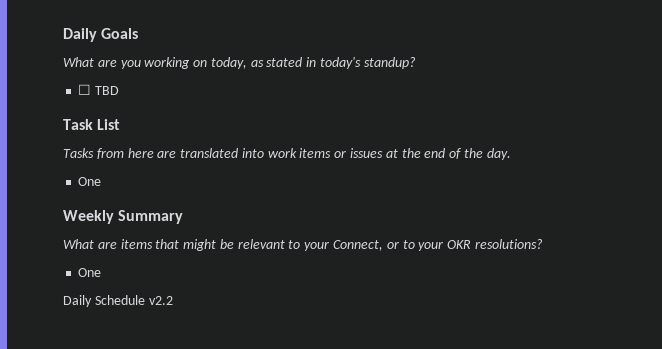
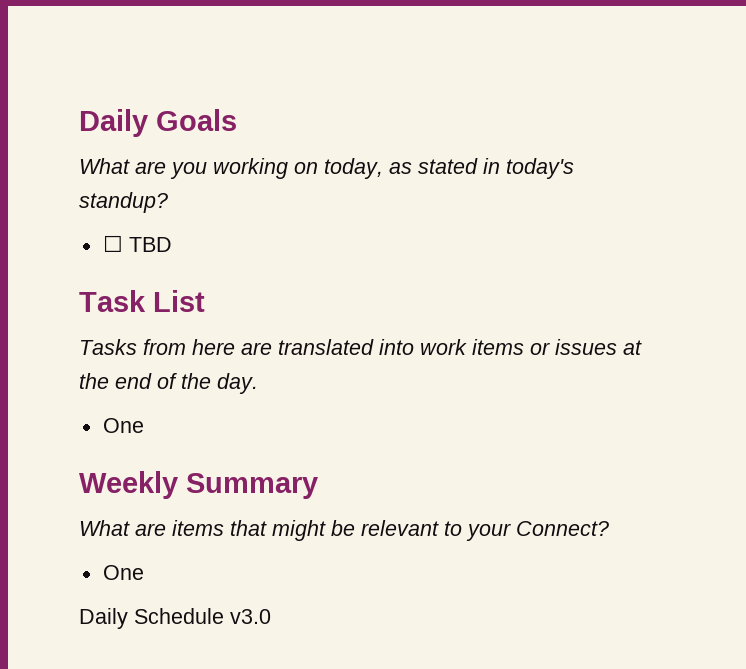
[333,239,543,251] Connect, or to your OKR resolutions? -> [516,521,609,536] Connect?
[148,296,173,305] v2.2 -> [230,609,271,624] v3.0

